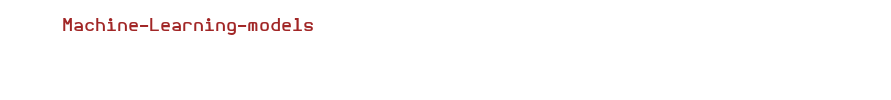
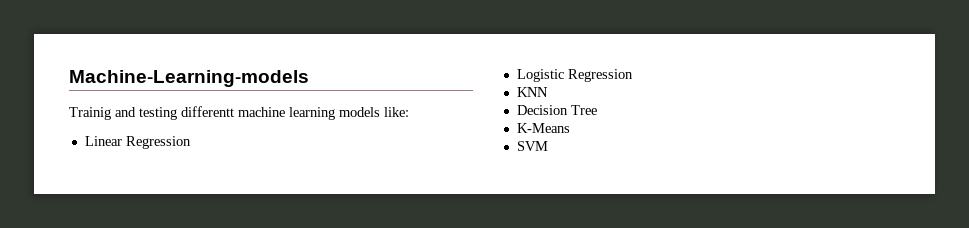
(314, 26) none -> [69,106,409,120] [84,136,191,149] [516,69,633,82] [516,87,548,97] [516,105,597,115] [516,123,570,133] [516,141,548,151] // Trainig and testing differentt machine learning models like: // Linear Regression // Logistic Regression // KNN // Decision Tree // K-Means // SVM

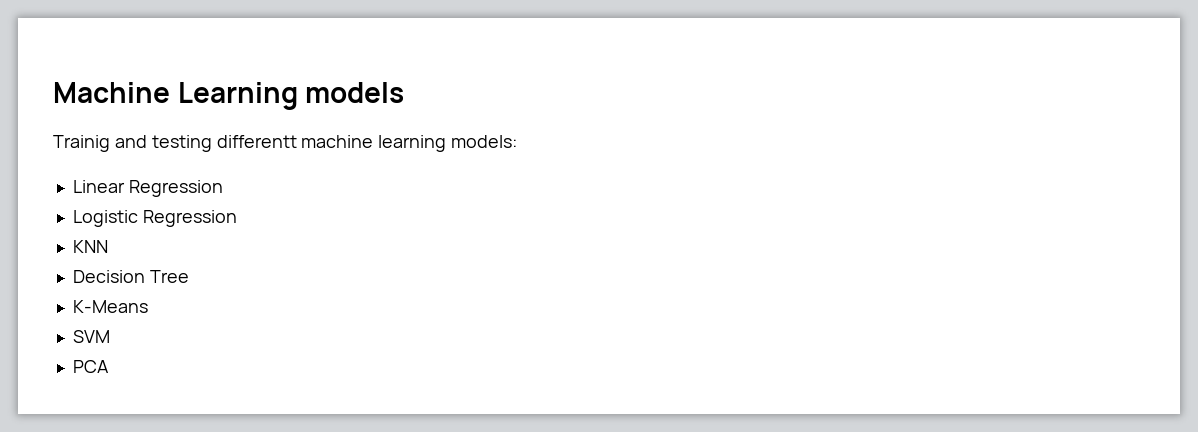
[69,70,309,87] Machine-Learning-models -> [53,82,405,110] Machine Learning models
[339,107,409,117] models like: -> [451,135,518,148] models:
(548, 146) none -> [72,360,109,373] // PCA

